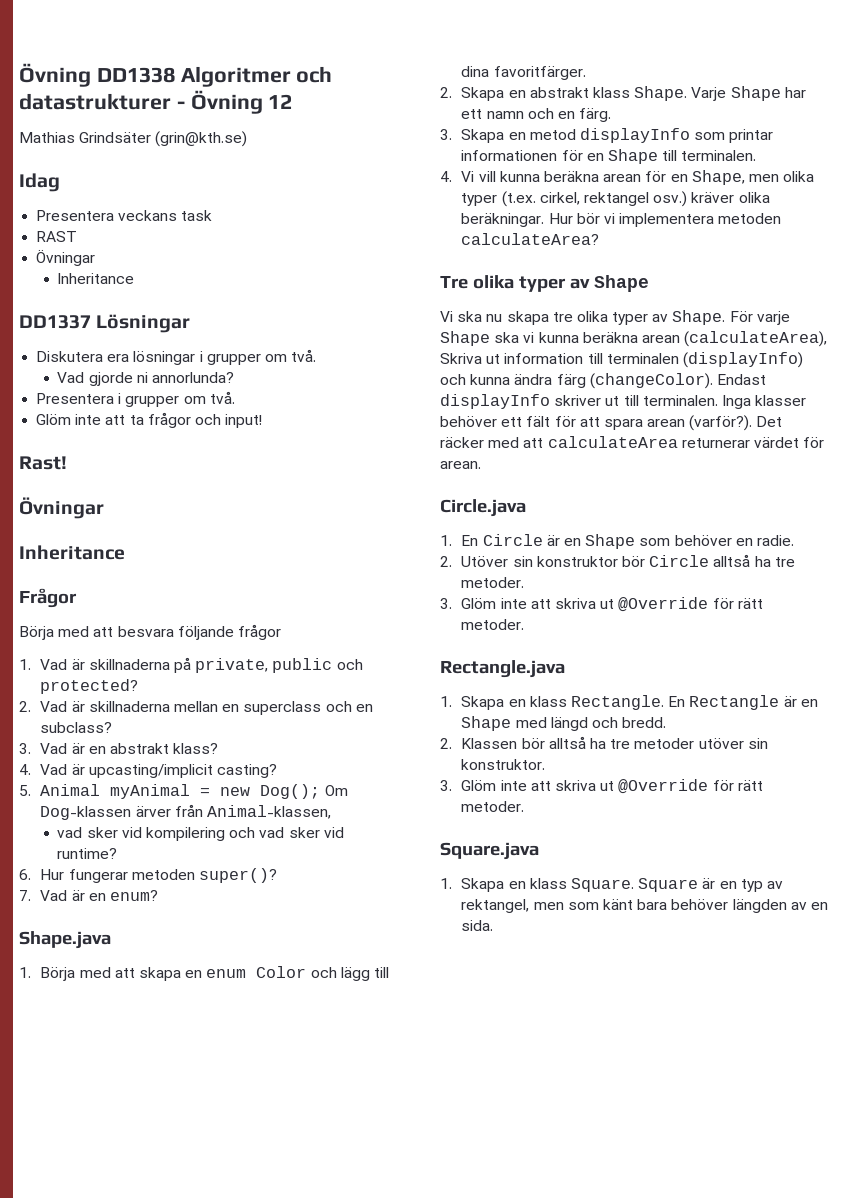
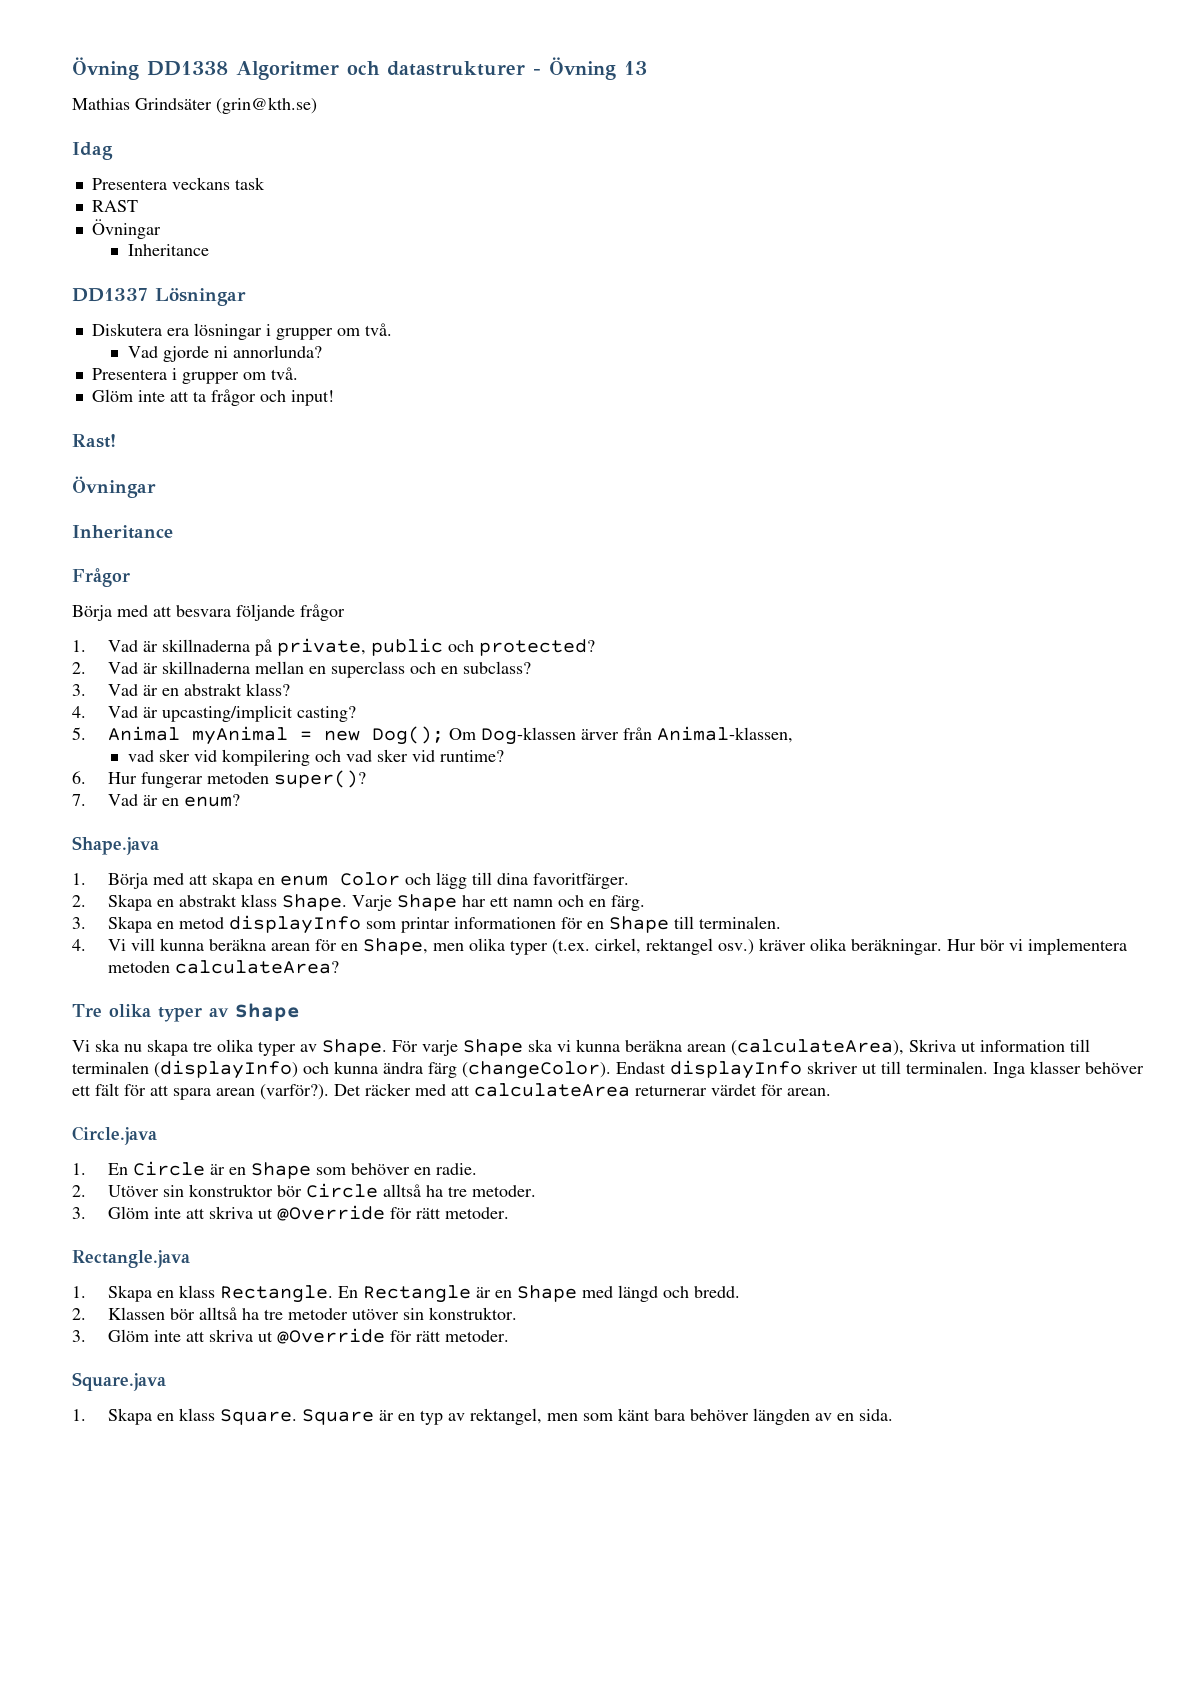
[268,94,293,109] 12 -> [624,61,647,75] 13

